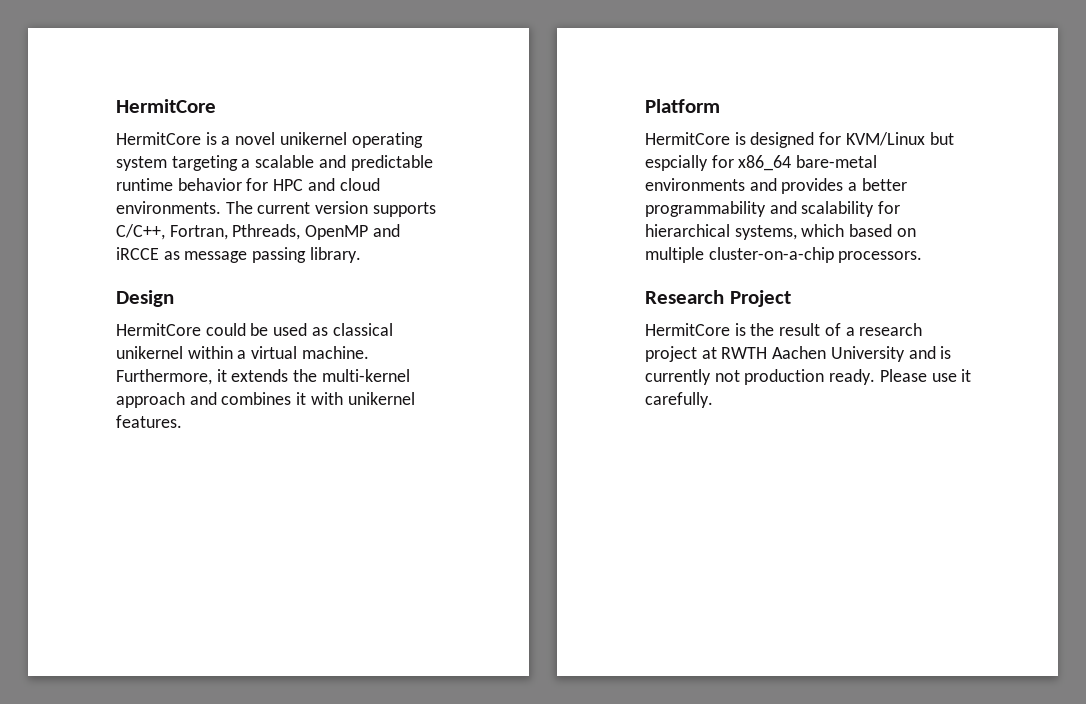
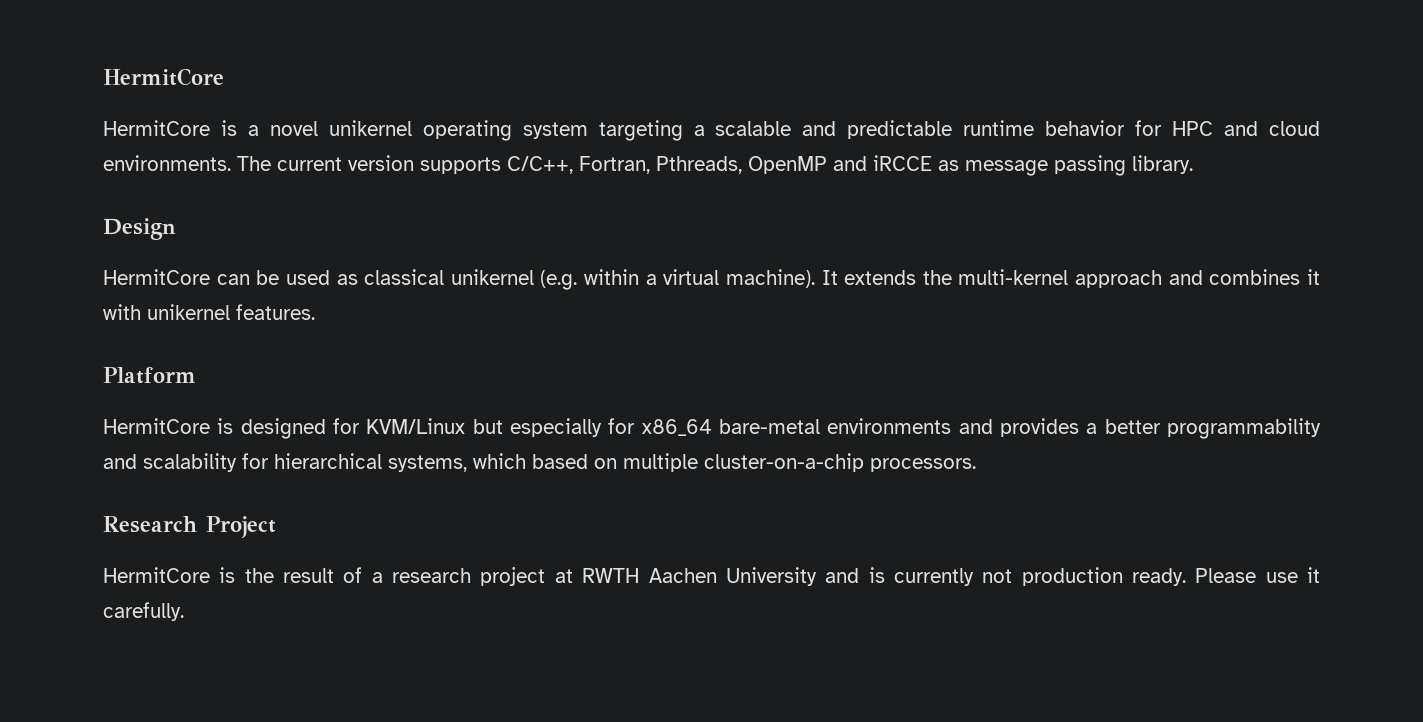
[205,323,246,336] could -> [216,274,250,285] can
(183, 352) none -> [540,270,578,290] (e.g.
[301,346,369,359] [116,369,227,385] machine. Furthermore, it -> [725,269,838,288] machine). It
[645,155,708,171] espcially -> [509,418,602,437] especially

